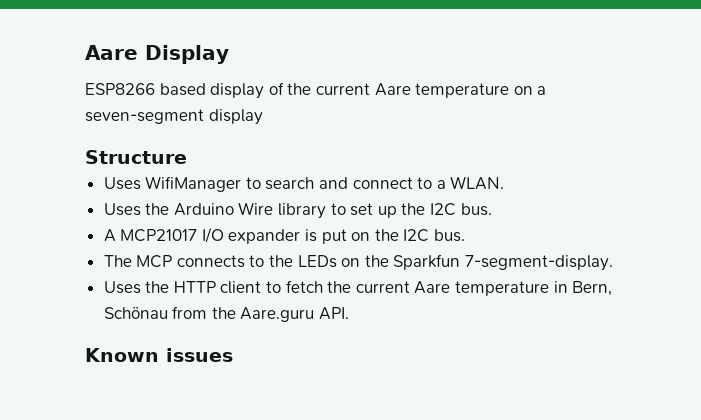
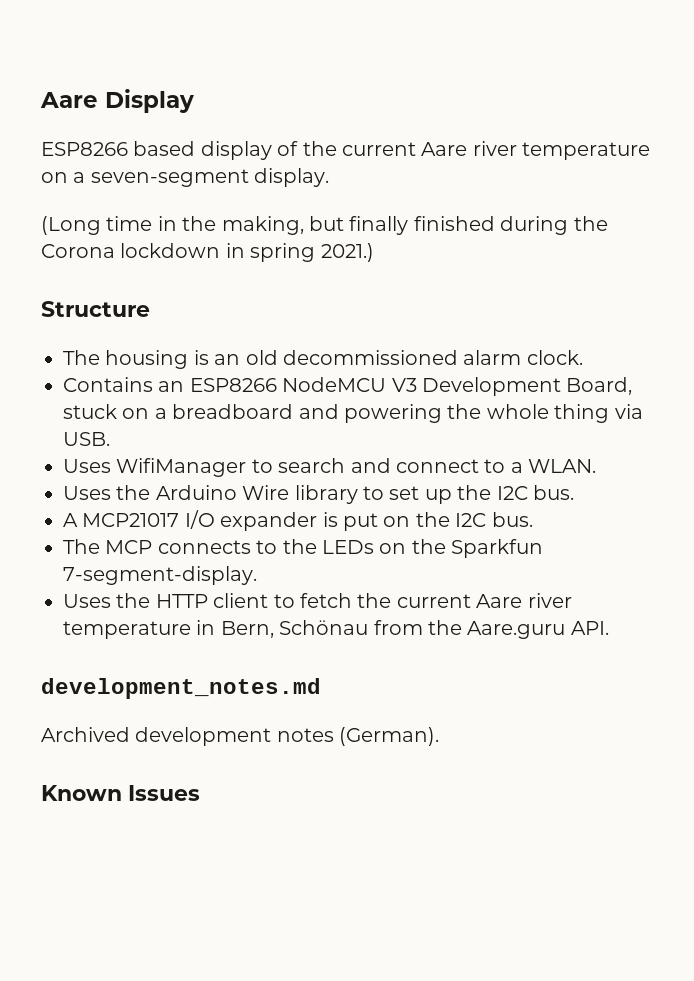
(411, 89) none -> [472,141,517,156] river
[208,109,263,125] [85,150,187,164] display // Structure -> [254,168,330,187] [41,216,608,235] [41,243,374,262] [41,301,150,317] [63,350,583,369] [63,377,633,396] [63,404,643,423] [63,432,110,446] display. // (Long time in the making, but finally finished during the Corona lockdown in spring 2021.) // Structure // The housing is an old decommissioned alarm clock. // Contains an ESP8266 NodeMCU V3 Development Board, stuck on a breadboard and powering the whole thing via USB.
(451, 287) none -> [527,593,572,608] river
(350, 313) none -> [41,678,321,699] [41,727,440,746] // development_notes.md // Archived development notes (German).
[166,348,233,362] issues -> [128,785,200,801] Issues

